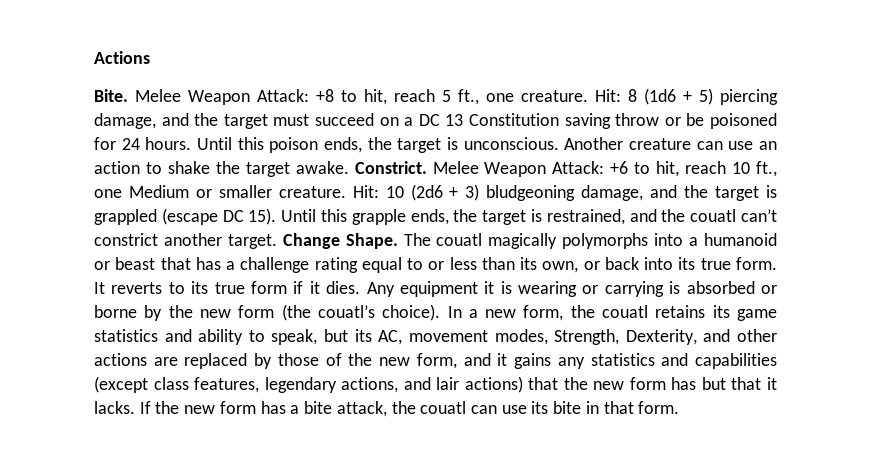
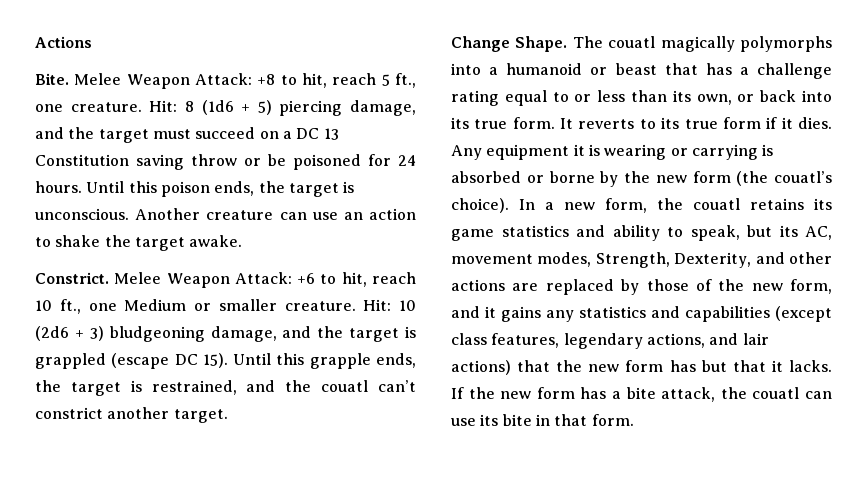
(349, 167) none -> (243, 241) //
(277, 241) none -> (228, 416) //

